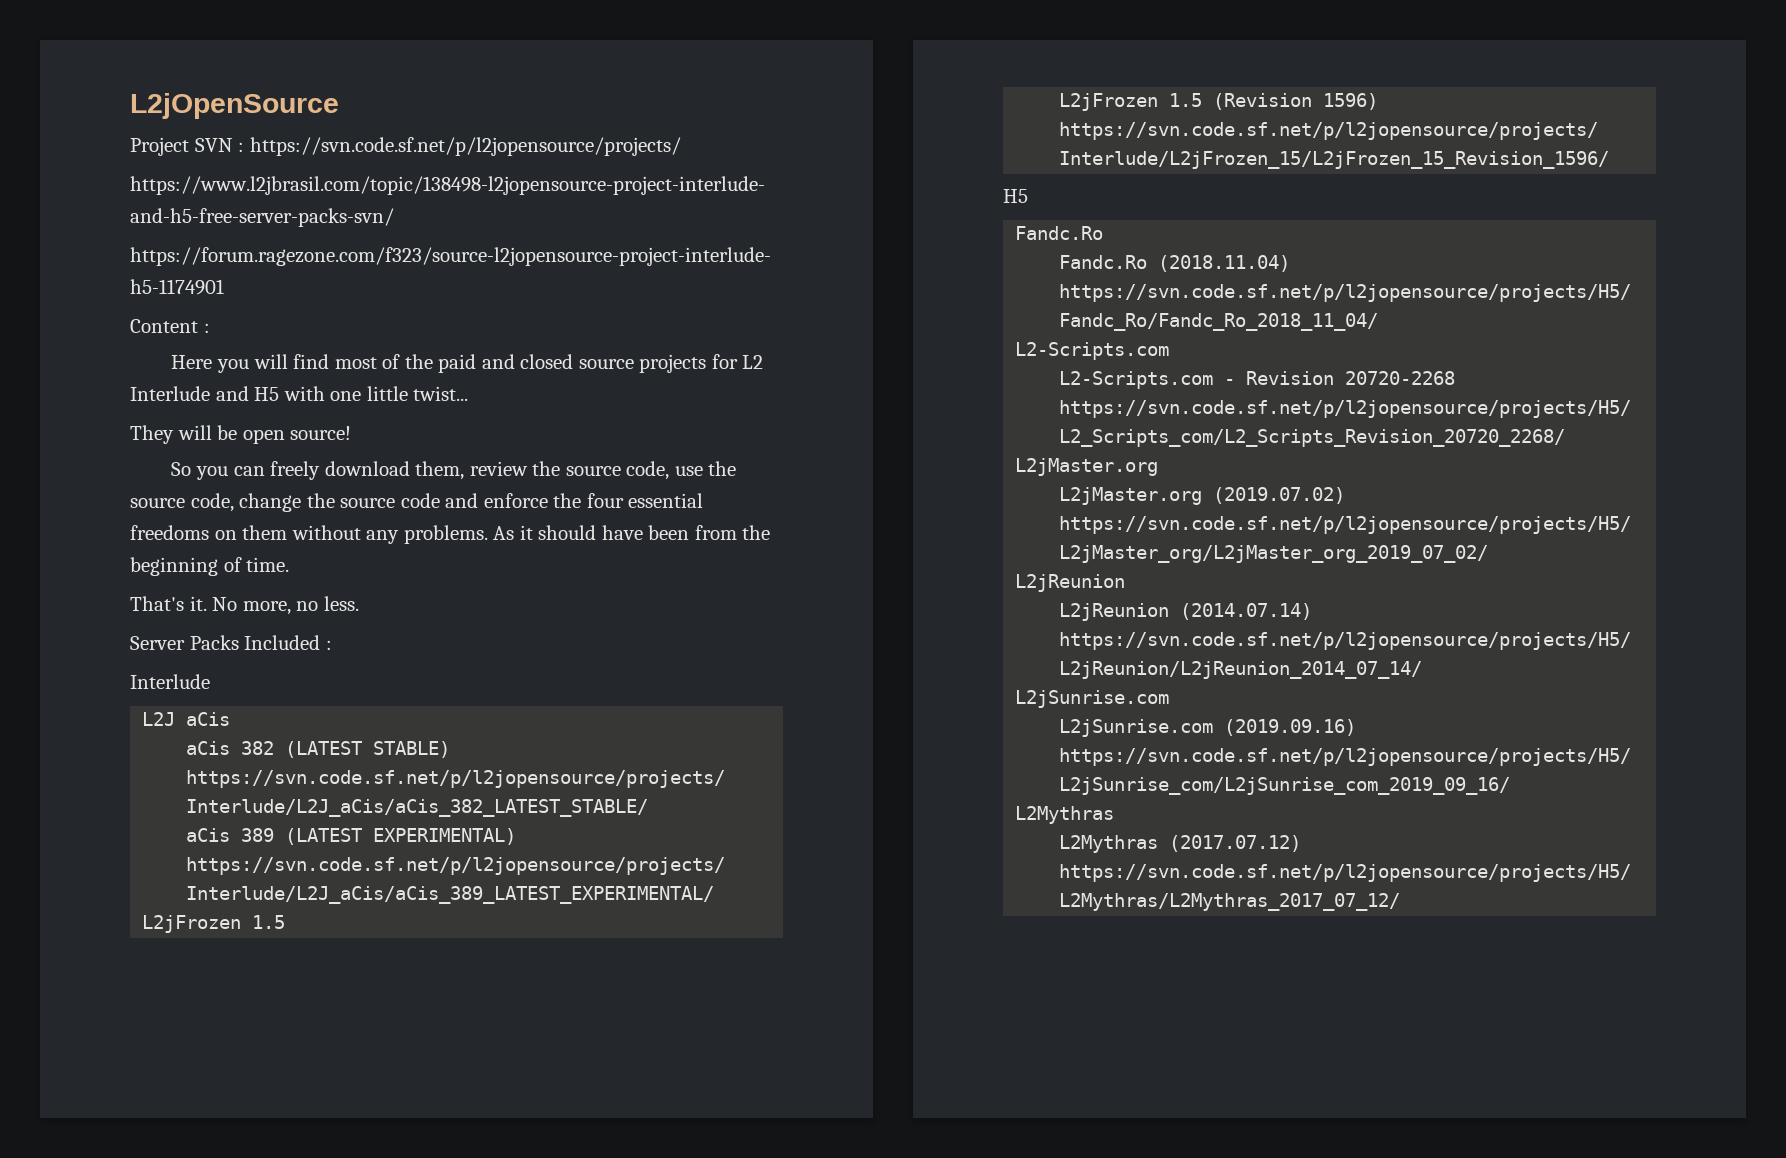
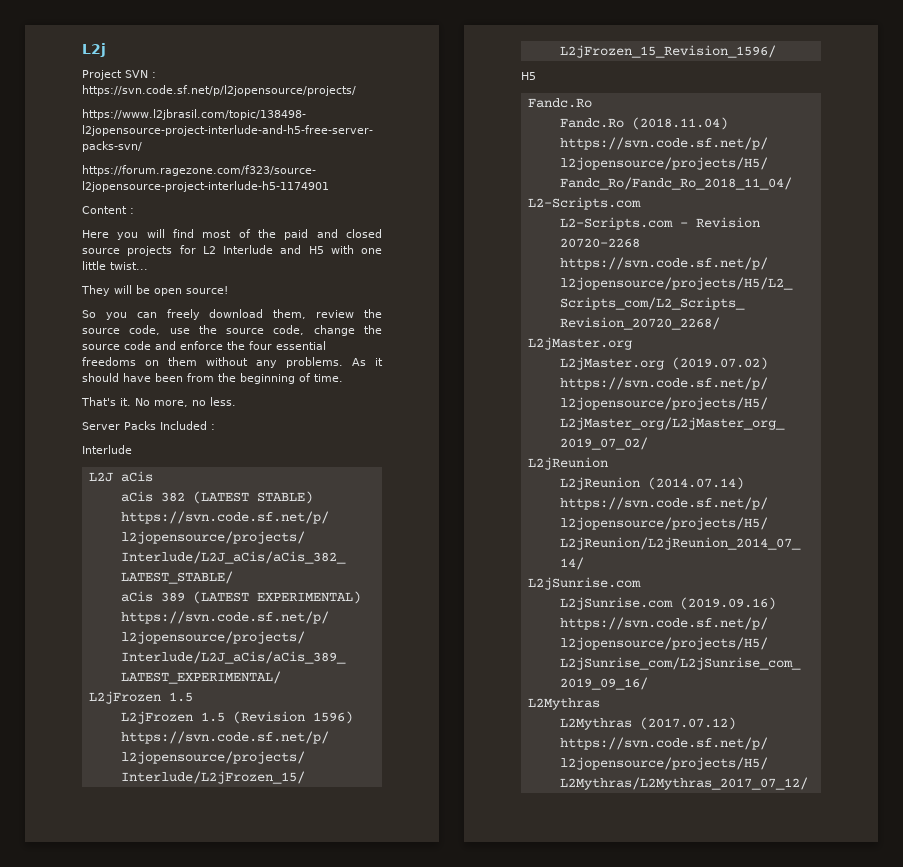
[130,93,339,119] L2jOpenSource -> [82,43,106,57] L2j

